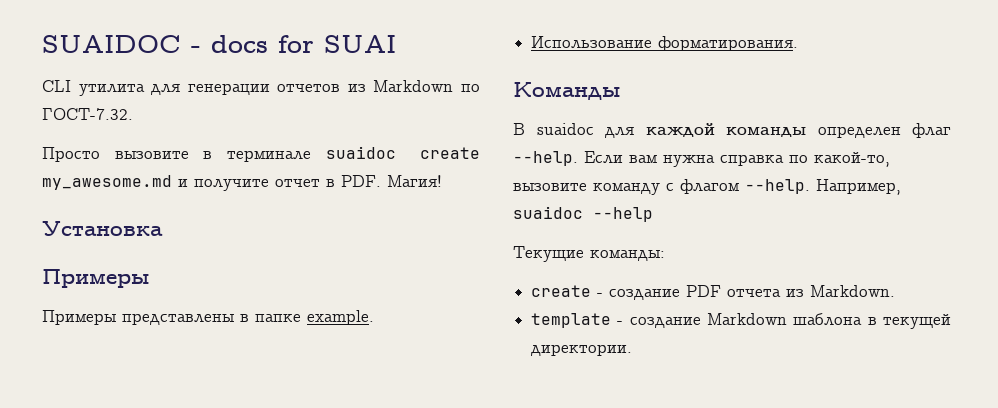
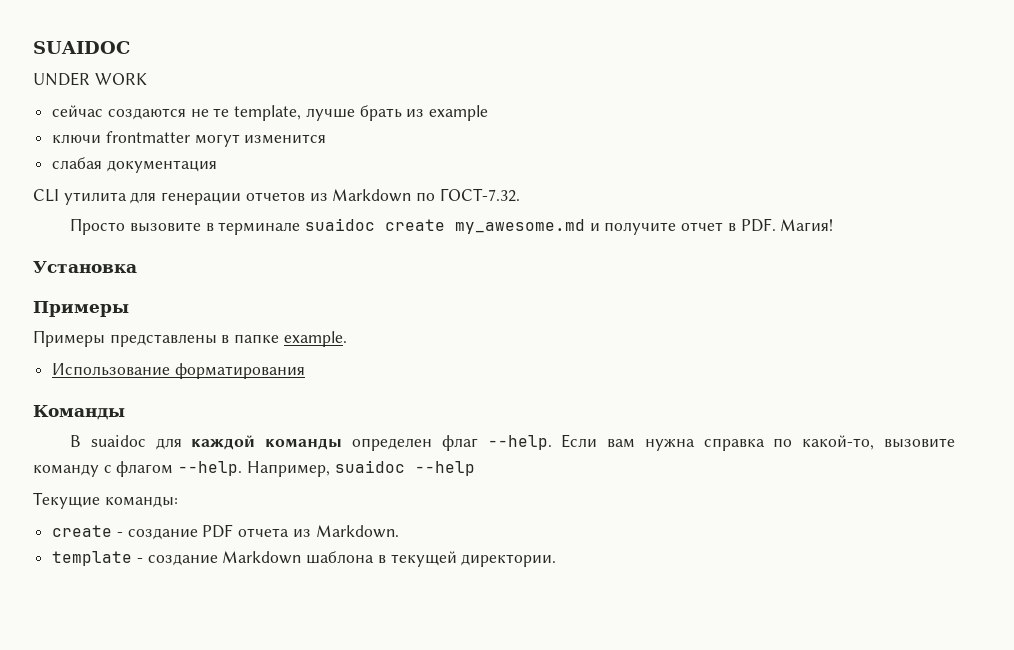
[191,35,396,53] - docs for SUAI -> [33,72,147,86] [52,105,489,121] [52,131,327,147] [52,157,217,173] // UNDER WORK // сейчас создаются не те template, лучше брать из example // ключи frontmatter могут изменится // слабая документация
[658,36,799,51] форматирования. -> [174,363,305,379] форматирования

